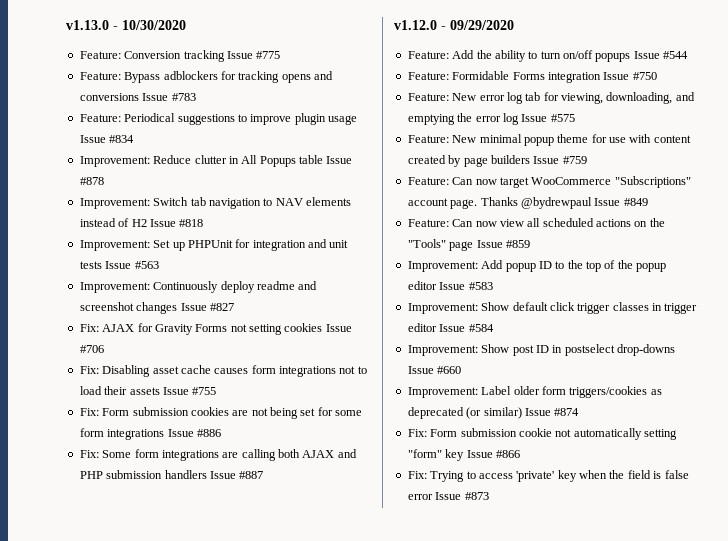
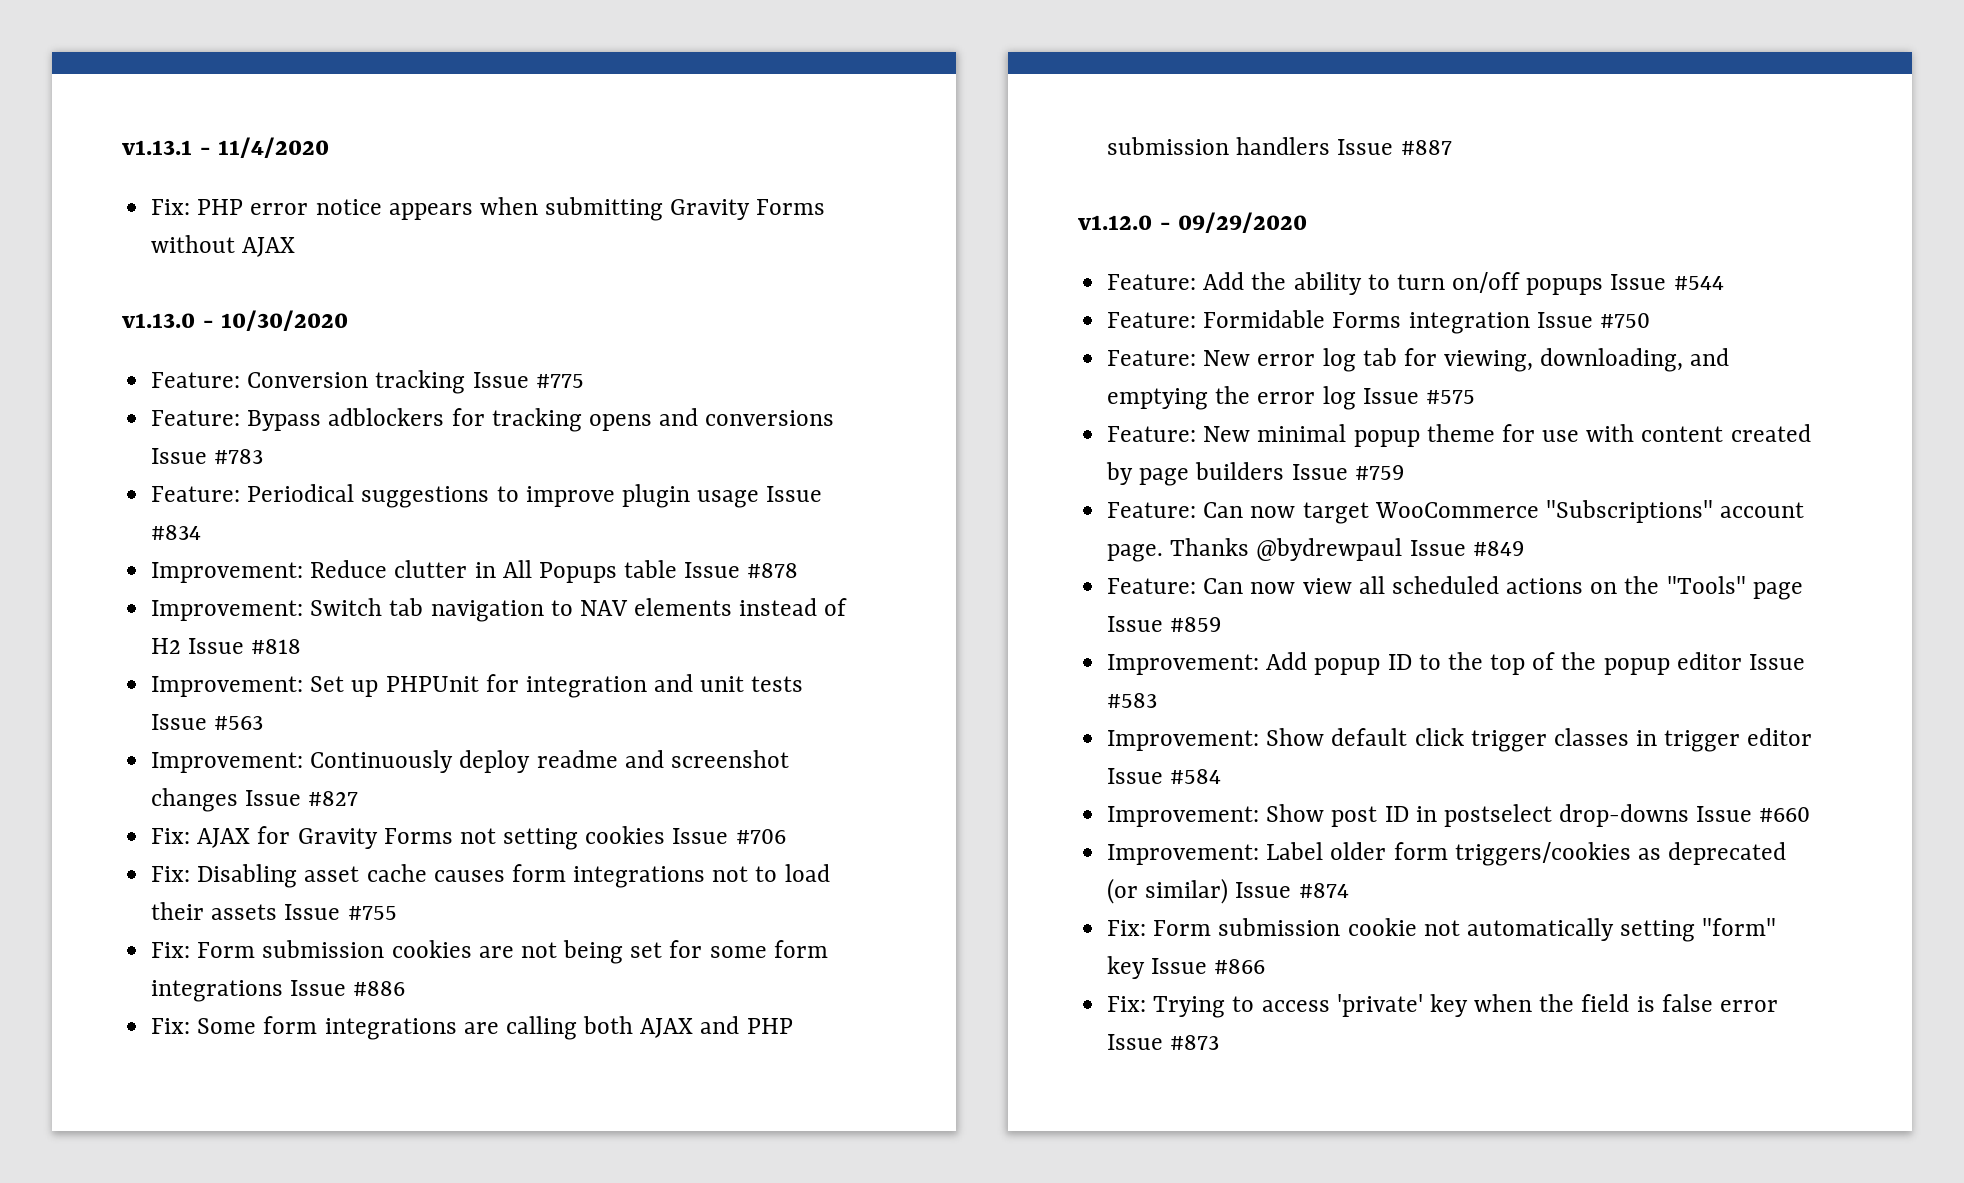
(66, 25) none -> [122,137,330,158] [151,197,826,221] [151,235,296,257] v1.13.1 - 11/4/2020 // Fix: PHP error notice appears when submitting Gravity Forms without AJAX //

